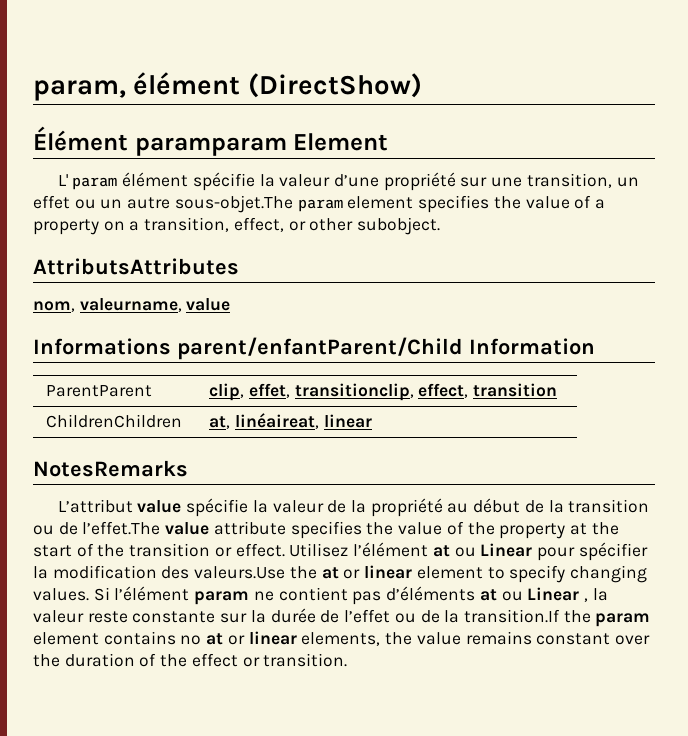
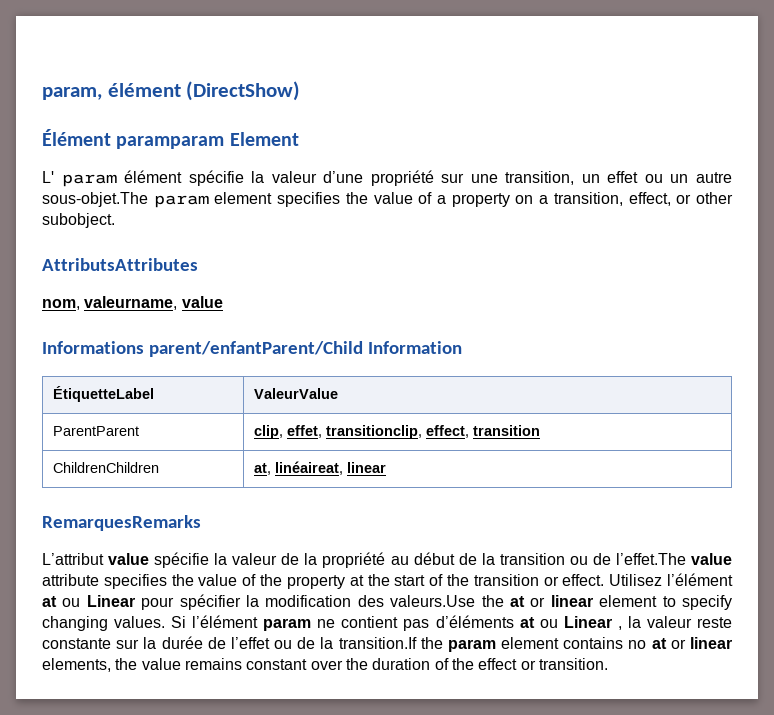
(595, 346) none -> [53,386,155,402] [254,388,339,399] // ÉtiquetteLabel | ValeurValue
[33,460,188,477] NotesRemarks -> [42,515,201,531] RemarquesRemarks

